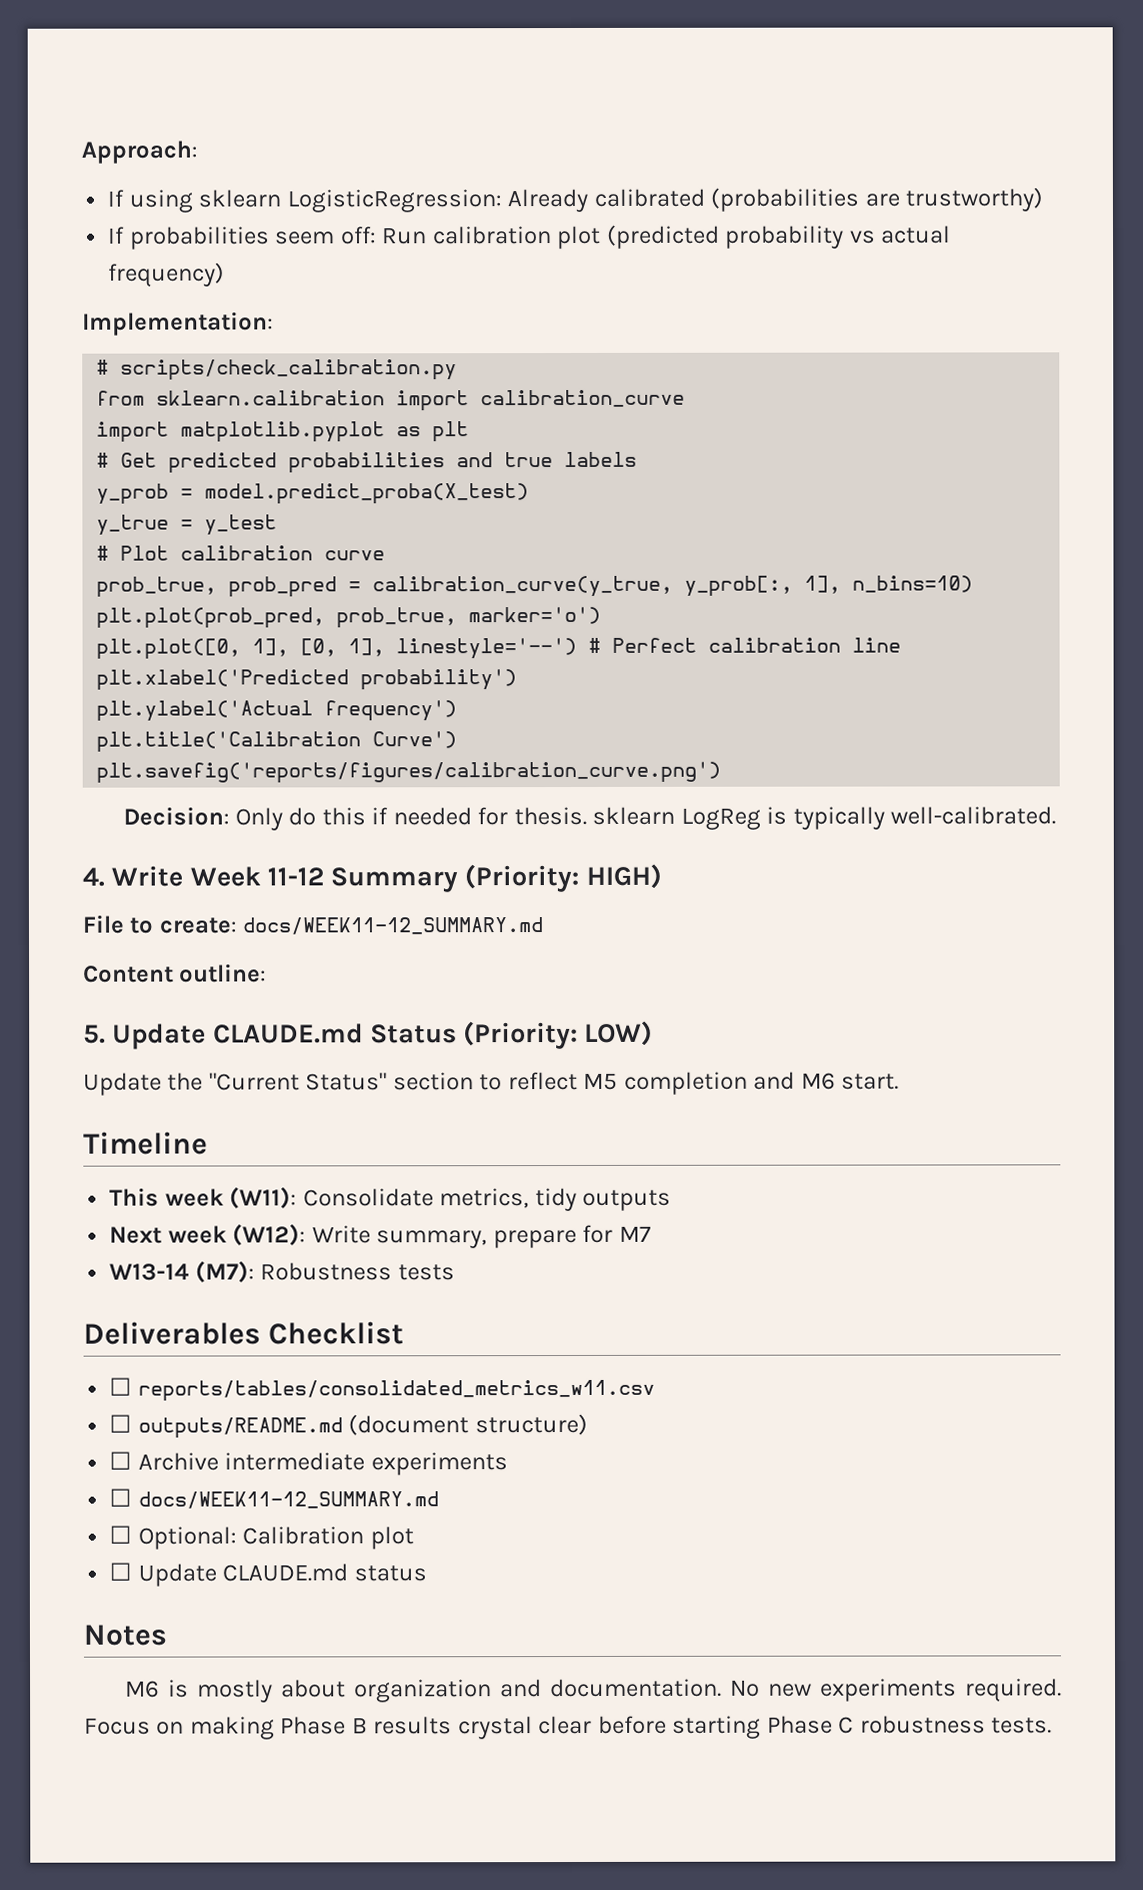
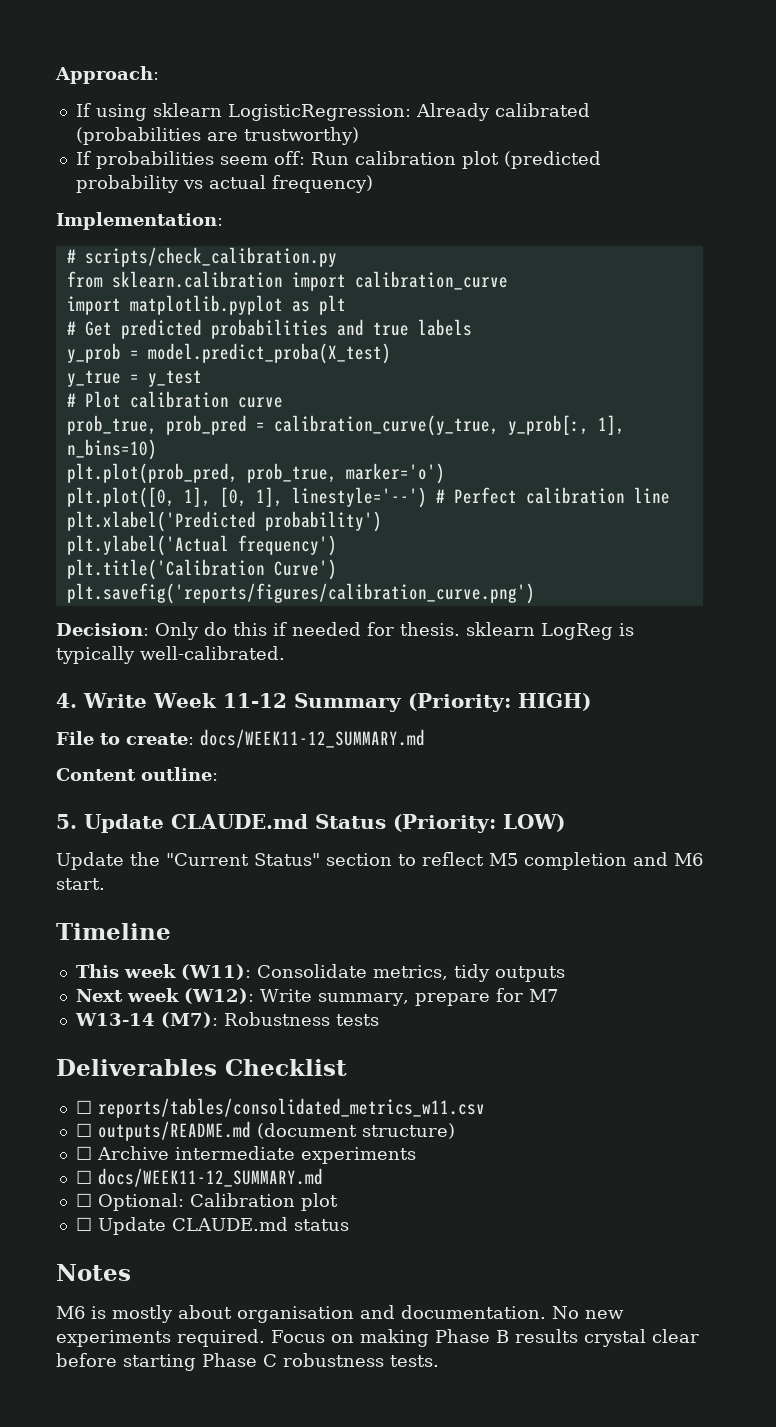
[353,1679,492,1703] organization -> [237,1306,354,1323] organisation

